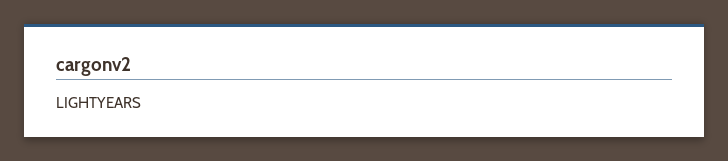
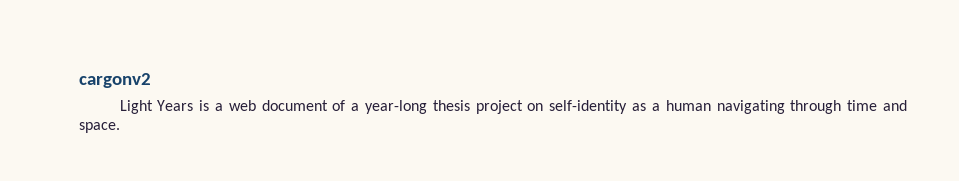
[56,97,141,108] LIGHTYEARS -> [119,100,907,114] [79,122,120,133] Light Years is a web document of a year-long thesis project on self-identity as a human navigating through time and space.

